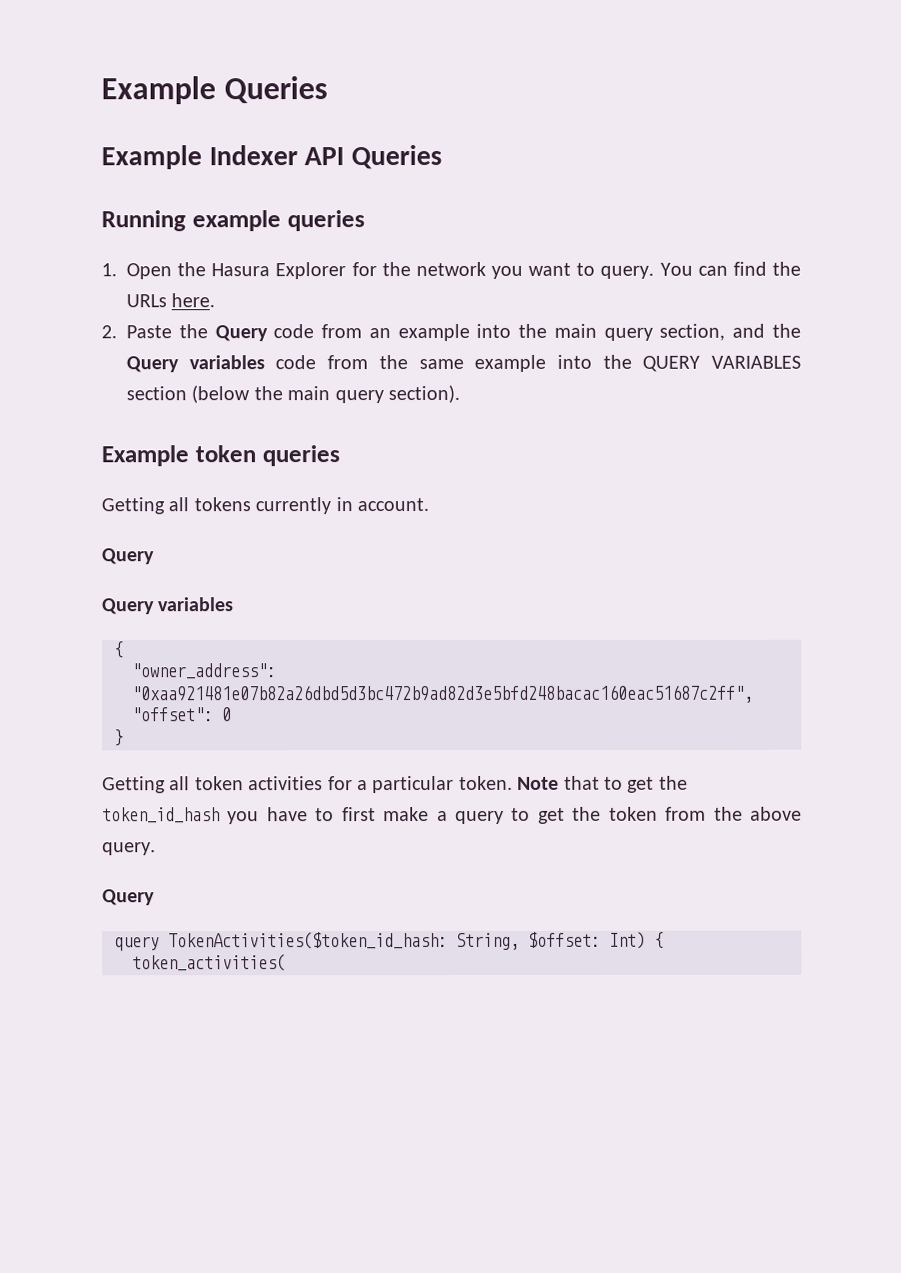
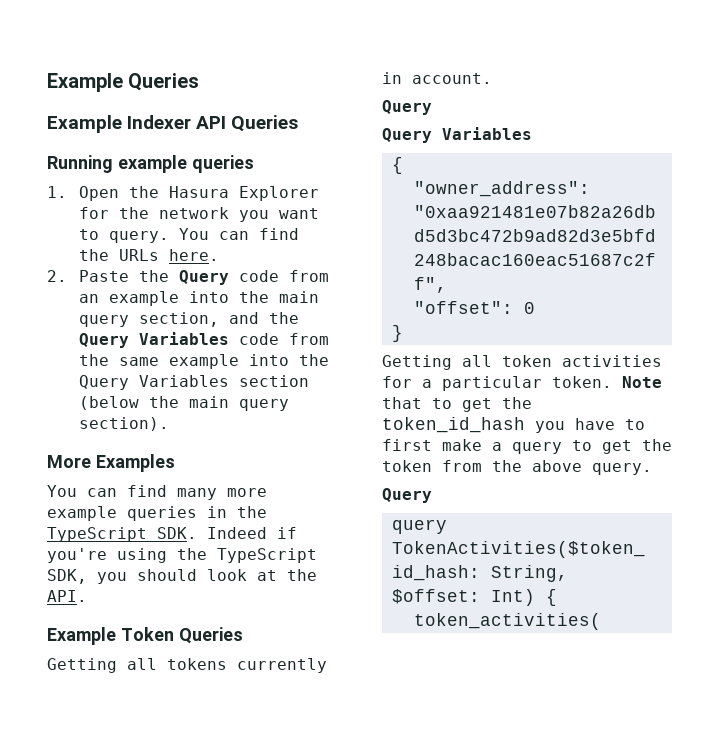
[188,355,265,370] variables -> [138,332,229,345] Variables
[642,355,801,372] QUERY VARIABLES -> [78,375,229,390] Query Variables
[101,445,340,467] // Example token queries -> [47,454,175,472] [47,485,267,500] [47,506,267,521] [47,527,297,542] [47,548,317,563] [47,569,317,584] [47,590,87,602] [47,627,243,645] // More Examples // You can find many more example queries in the TypeScript SDK. Indeed if you're using the TypeScript SDK, you should look at the API. // Example Token Queries
[157,597,234,612] variables -> [442,127,532,140] Variables

